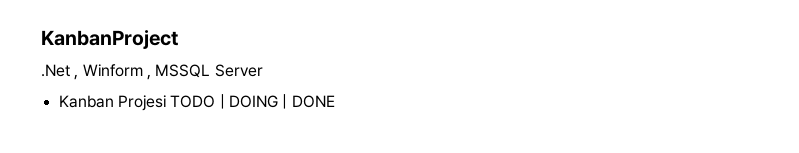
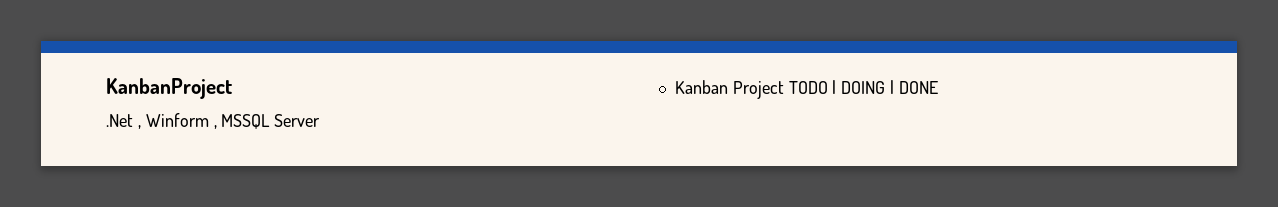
[117,95,166,111] Projesi -> [732,81,784,99] Project

